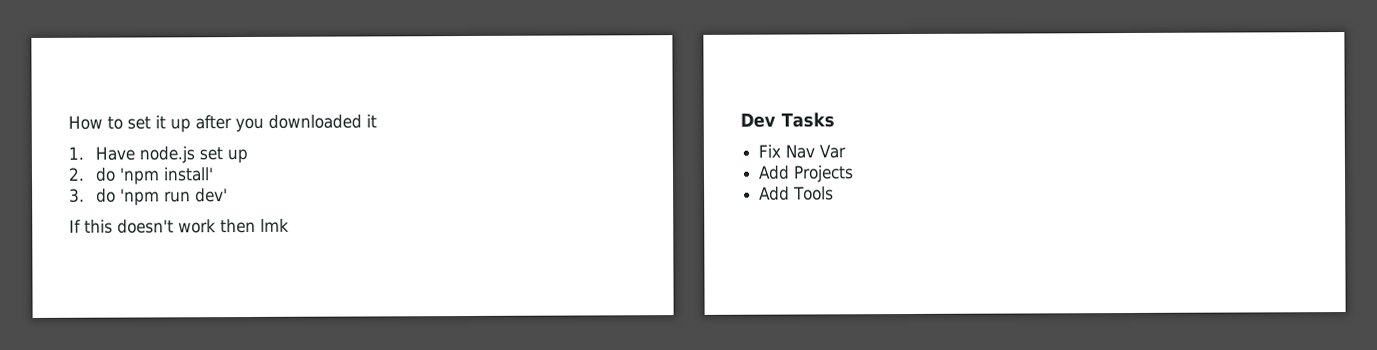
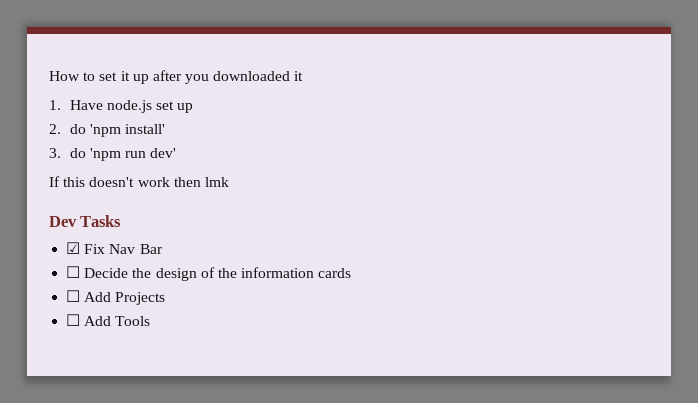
(835, 120) none -> [66,242,81,254] ☑
[819,144,847,159] Var // -> [139,244,163,254] [66,266,352,281] [66,290,81,302] Bar // ☐ Decide the design of the information cards // ☐
(855, 174) none -> [66,314,81,326] ☐

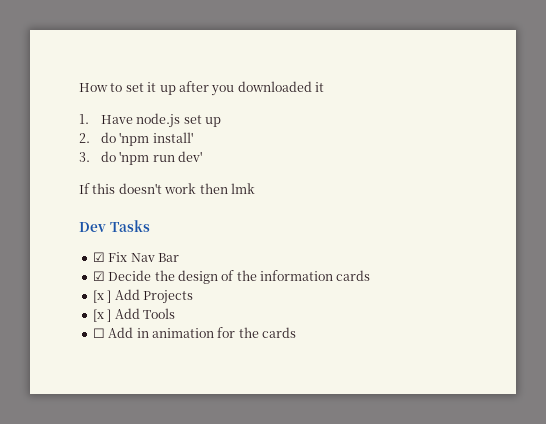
[66,266,81,278] ☐ -> [92,271,105,281] ☑
[66,290,81,302] ☐ -> [92,290,112,303] [x ]
[66,314,151,326] ☐ Add Tools -> [92,308,175,322] [92,327,296,338] [x ] Add Tools // ☐ Add in animation for the cards

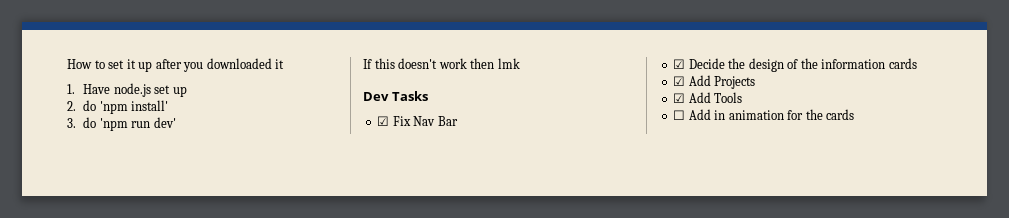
[92,290,112,303] [x ] -> [673,76,686,86] ☑
[92,309,112,322] [x ] -> [673,93,686,103] ☑

